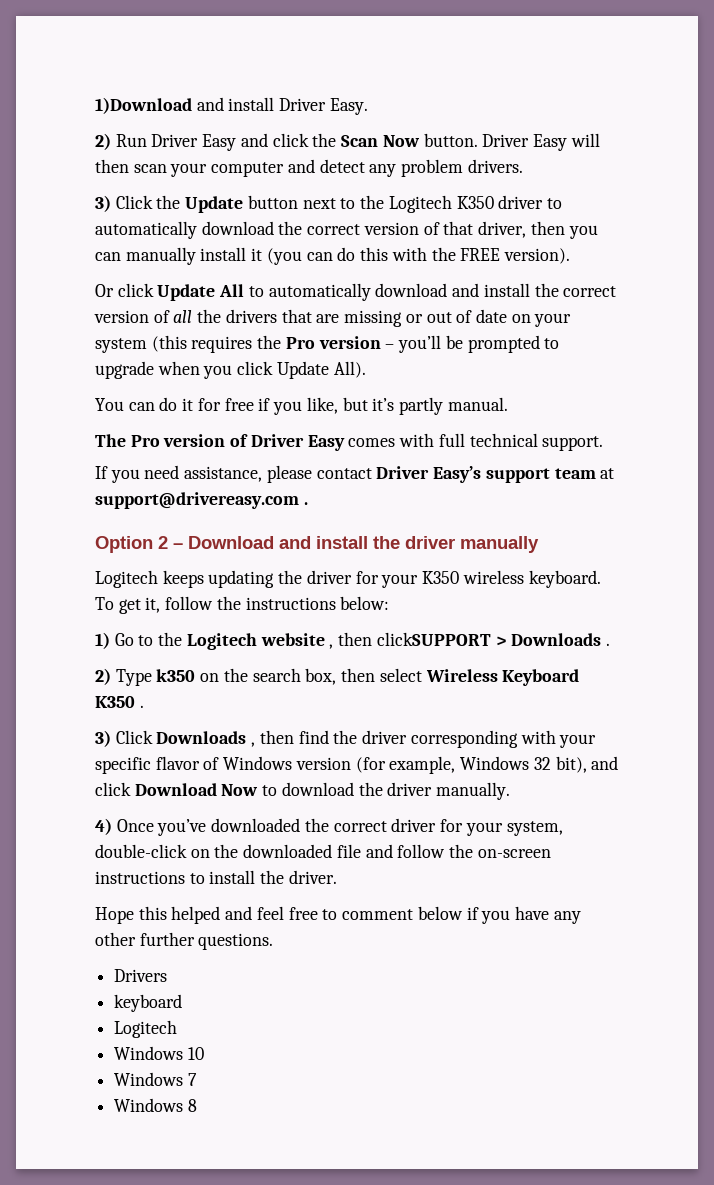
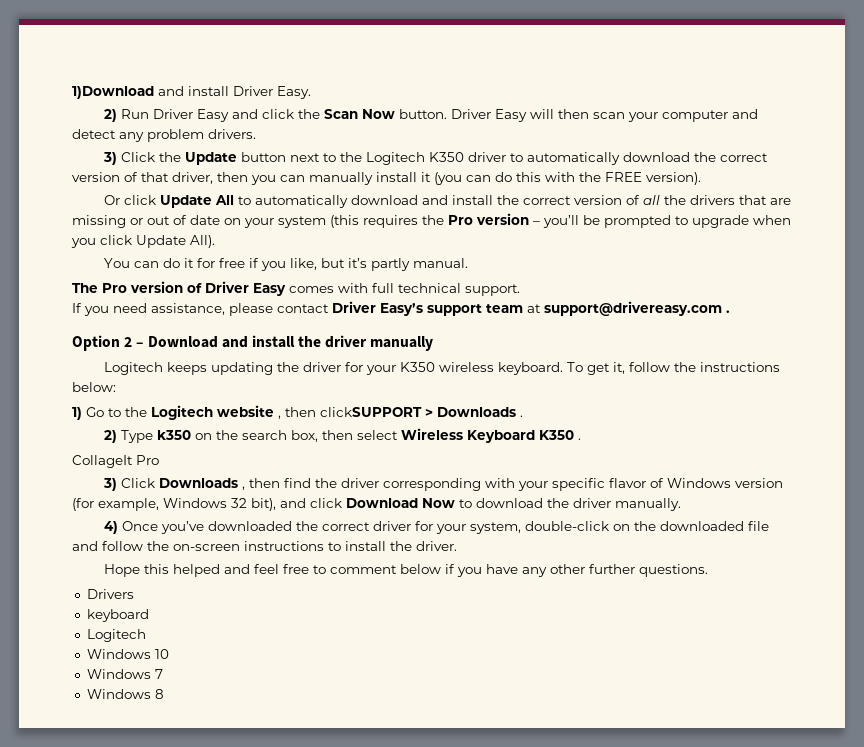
(144, 706) none -> [72,455,159,468] // CollageIt Pro

